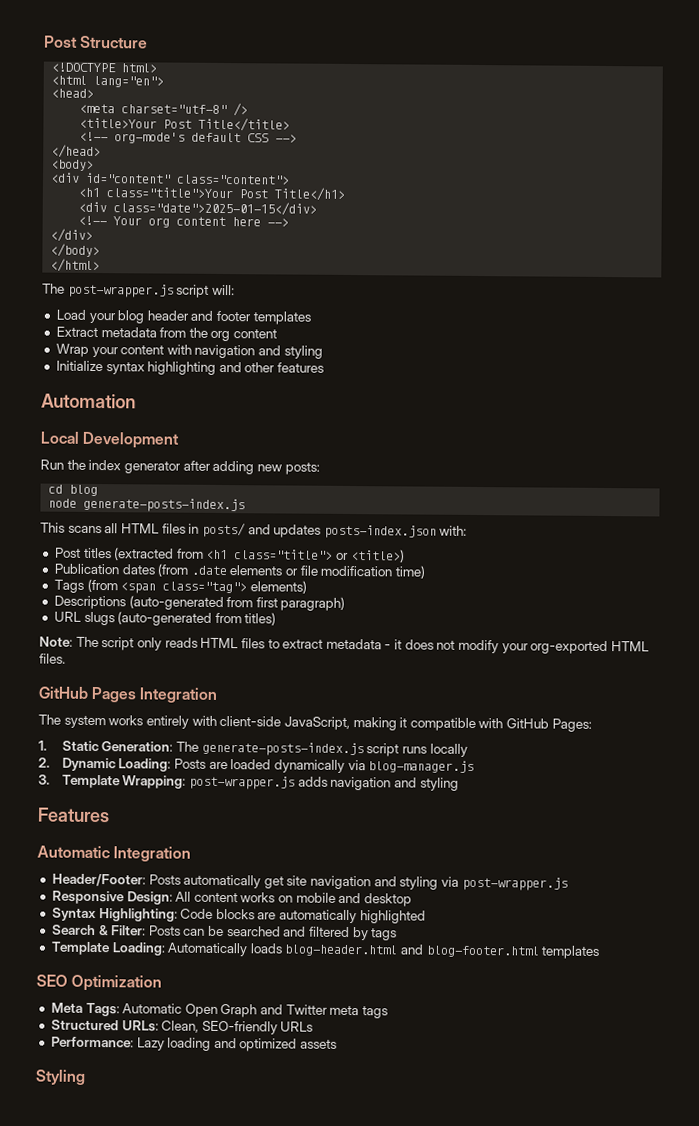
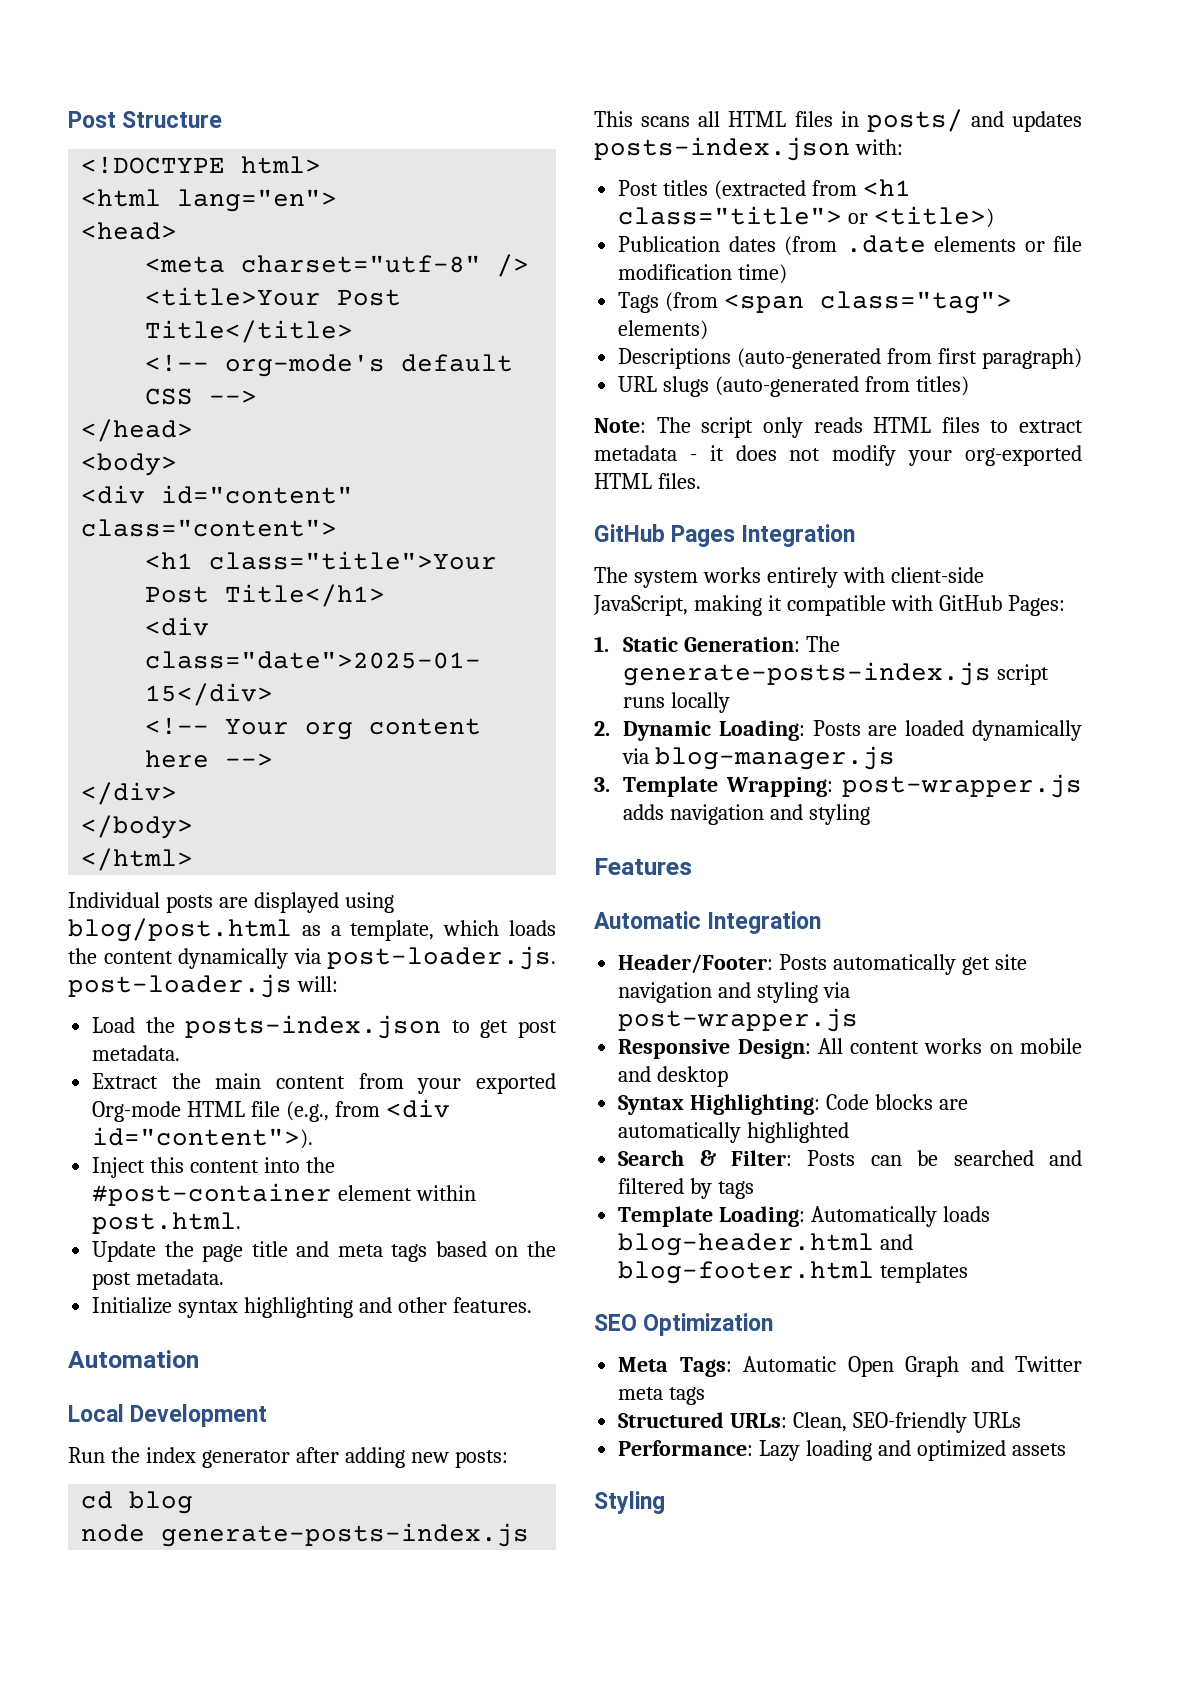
[42,283,235,298] [55,309,311,325] [55,326,278,342] [55,343,323,359] The post-wrapper.js script will: // Load your blog header and footer templates // Extract metadata from the org content // Wrap your content with navigation and styling -> [68,892,394,913] [68,918,556,942] [68,946,556,970] [68,974,338,998] [92,1015,557,1039] [92,1045,181,1061] [92,1073,556,1094] [92,1099,450,1122] [92,1127,314,1149] [92,1157,335,1178] [92,1183,477,1206] [92,1212,242,1234] [92,1241,557,1262] [92,1269,225,1290] Individual posts are displayed using blog/post.html as a template, which loads the content dynamically via post-loader.js. post-loader.js will: // Load the posts-index.json to get post metadata. // Extract the main content from your exported Org-mode HTML file (e.g., from <div id="content">). // Inject this content into the #post-container element within post.html. // Update the page title and meta tags based on the post metadata.
[277,362,325,373] features -> [452,1297,532,1313] features.

